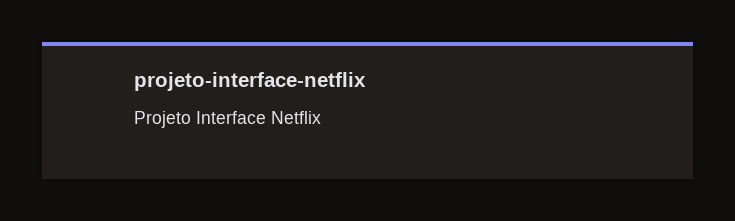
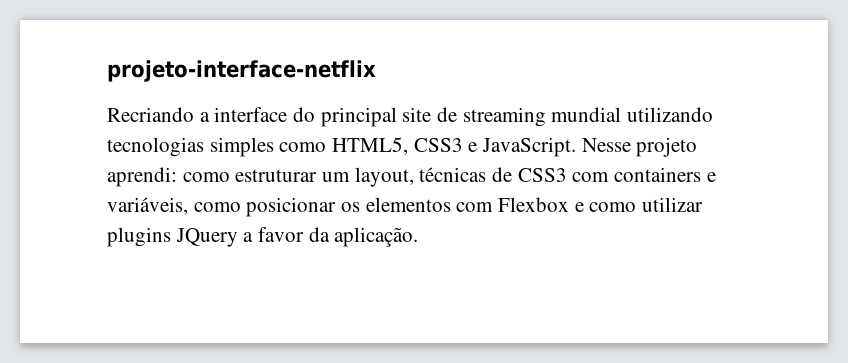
[134,111,321,128] Projeto Interface Netflix -> [107,107,714,127] [107,137,698,157] [107,167,716,187] [107,197,704,217] [107,227,419,247] Recriando a interface do principal site de streaming mundial utilizando tecnologias simples como HTML5, CSS3 e JavaScript. Nesse projeto aprendi: como estruturar um layout, técnicas de CSS3 com containers e variáveis, como posicionar os elementos com Flexbox e como utilizar plugins JQuery a favor da aplicação.

